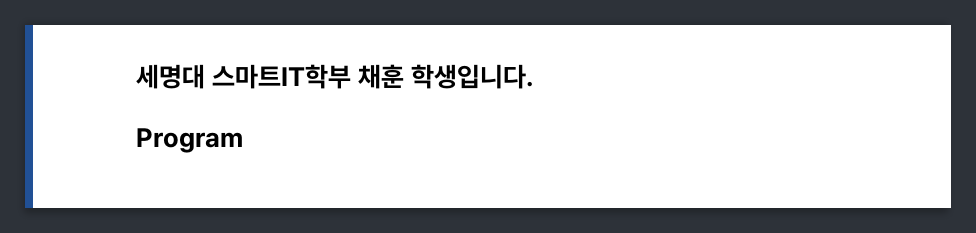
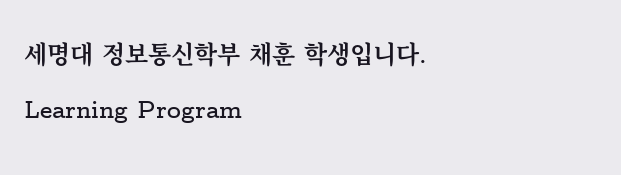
[212,64,352,89] 스마트IT학부 -> [102,42,240,67] 정보통신학부
(534, 76) none -> [24,101,128,123] Learning

